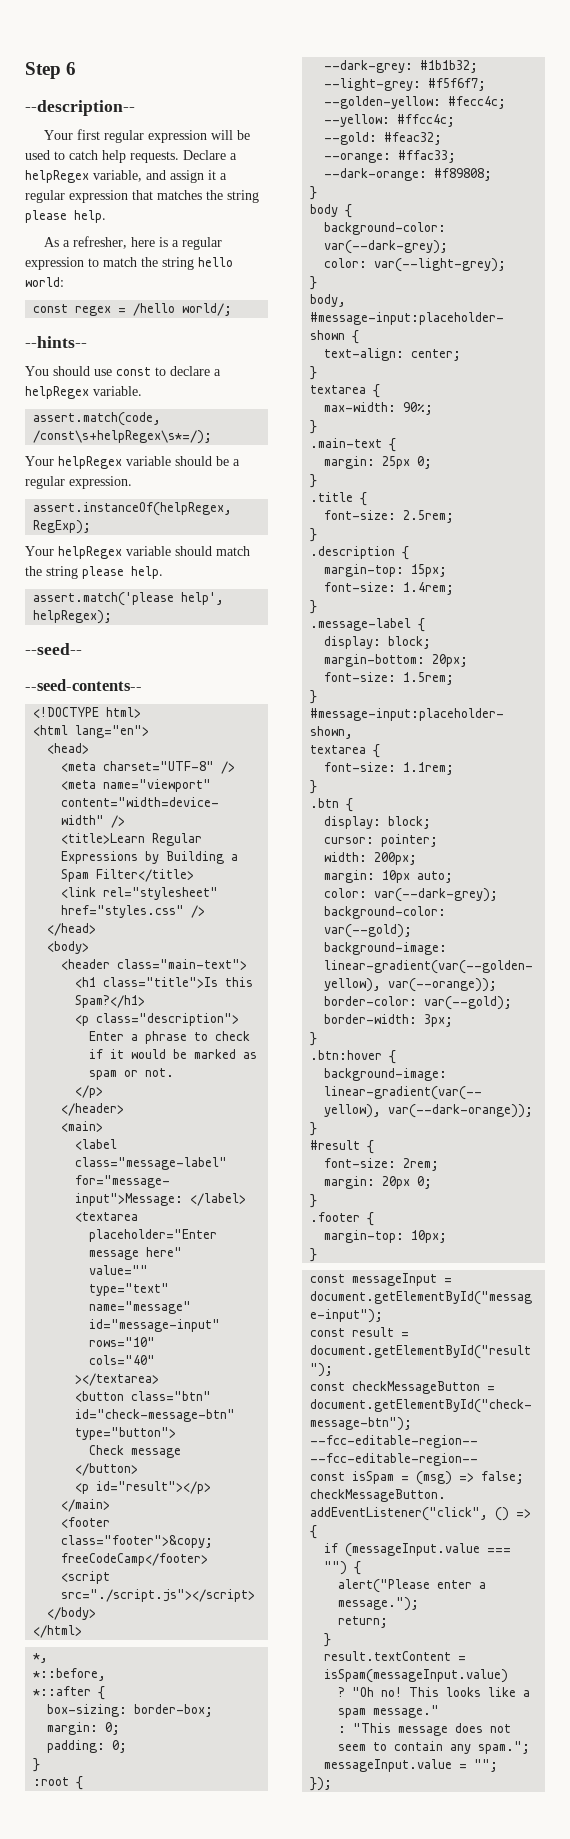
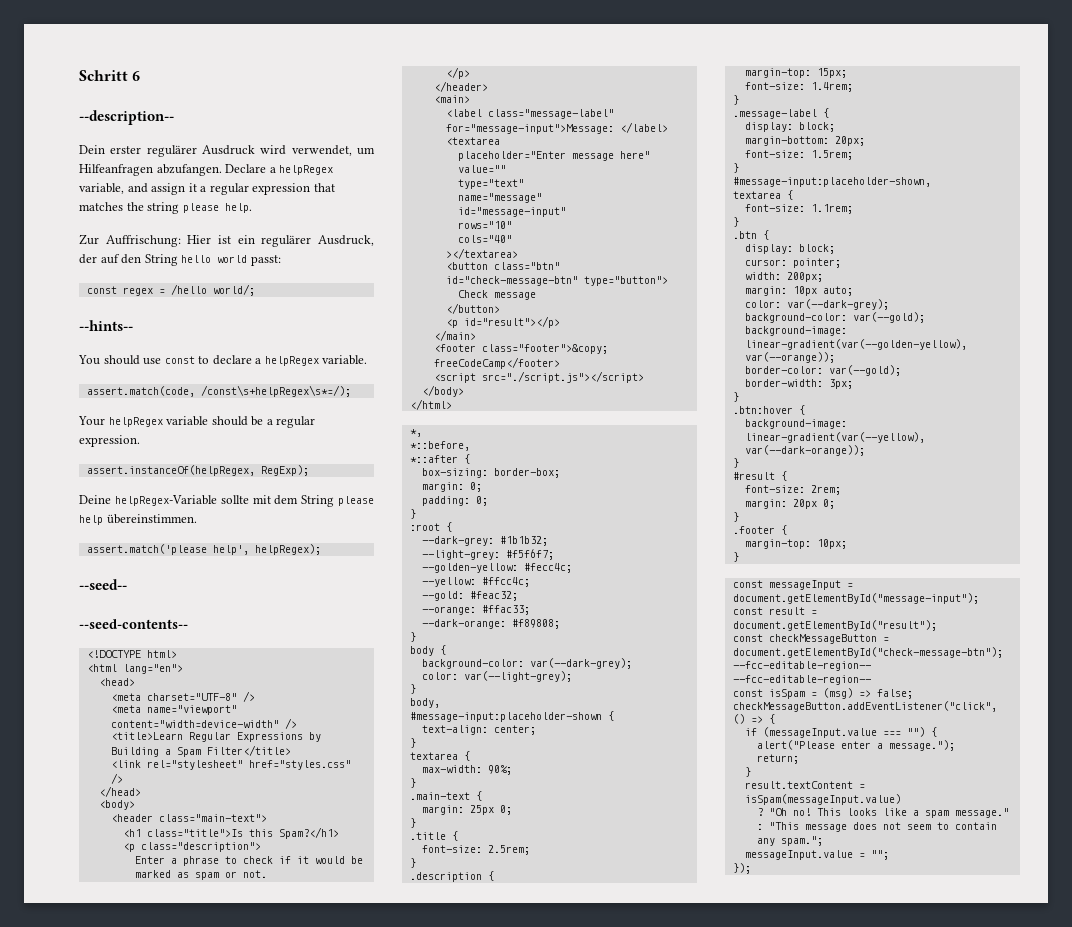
[25,62,61,79] Step -> [79,70,128,81] Schritt
[43,129,250,143] [25,150,179,163] Your first regular expression will be used to catch help requests. -> [79,145,375,157] [79,164,222,176] Dein erster regulärer Ausdruck wird verwendet, um Hilfeanfragen abzufangen.
[43,236,222,250] [25,257,233,270] [25,277,64,287] As a refresher, here is a regular expression to match the string hello world: -> [79,234,374,247] [79,254,281,266] Zur Auffrischung: Hier ist ein regulärer Ausdruck, der auf den String hello world passt:
[25,546,250,559] [25,566,163,579] Your helpRegex variable should match the string please help. -> [79,495,375,507] [79,514,197,525] Deine helpRegex-Variable sollte mit dem String please help übereinstimmen.

